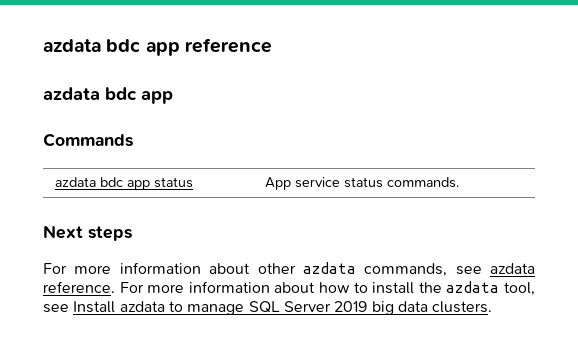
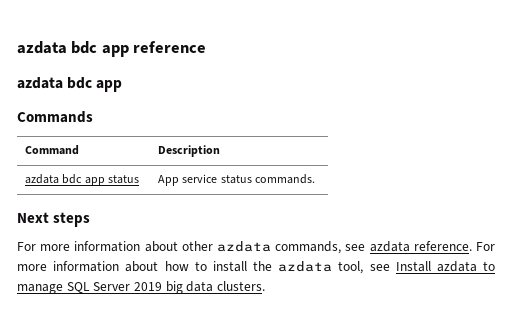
(133, 140) none -> [25,145,80,155] [158,145,221,157] // Command | Description

